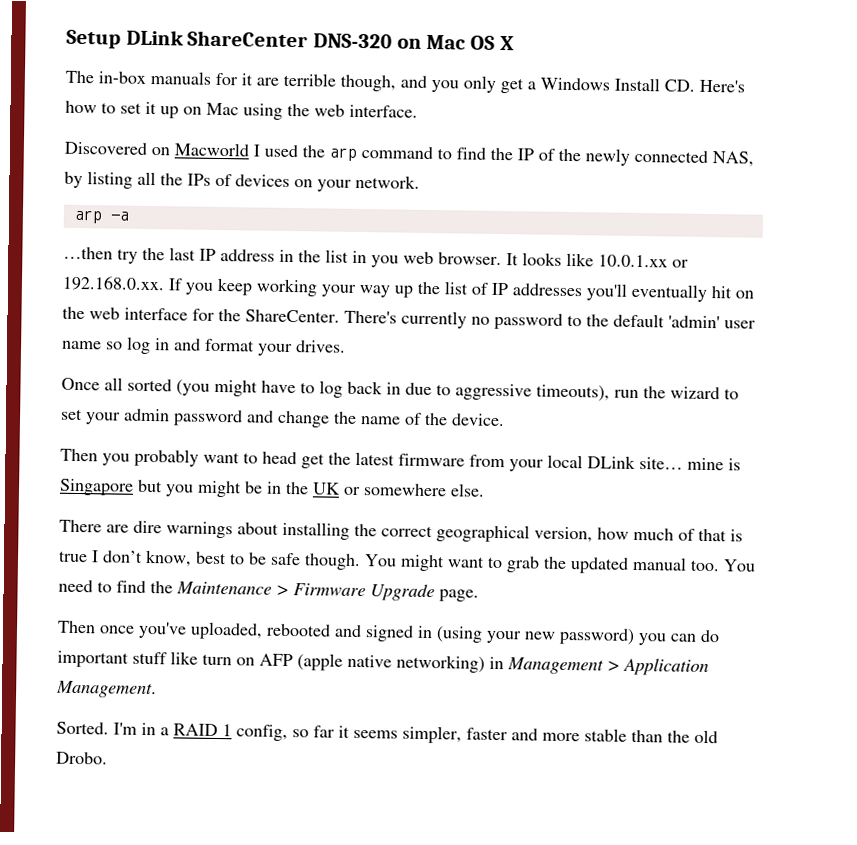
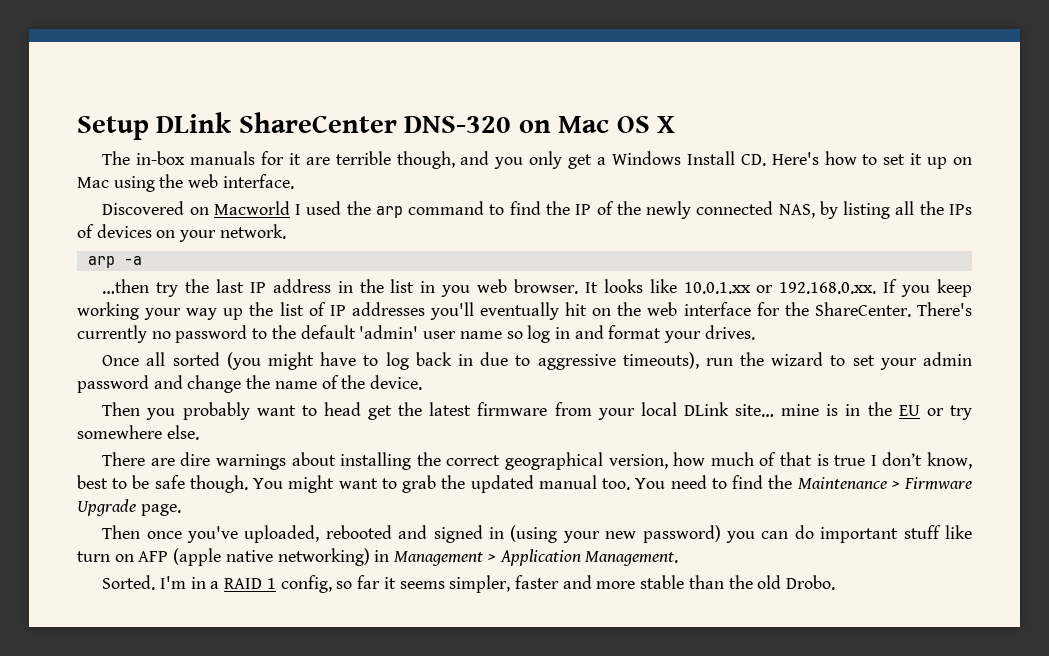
[59,478,361,498] Singapore but you might be in the UK or -> [845,402,973,420] in the EU or try

